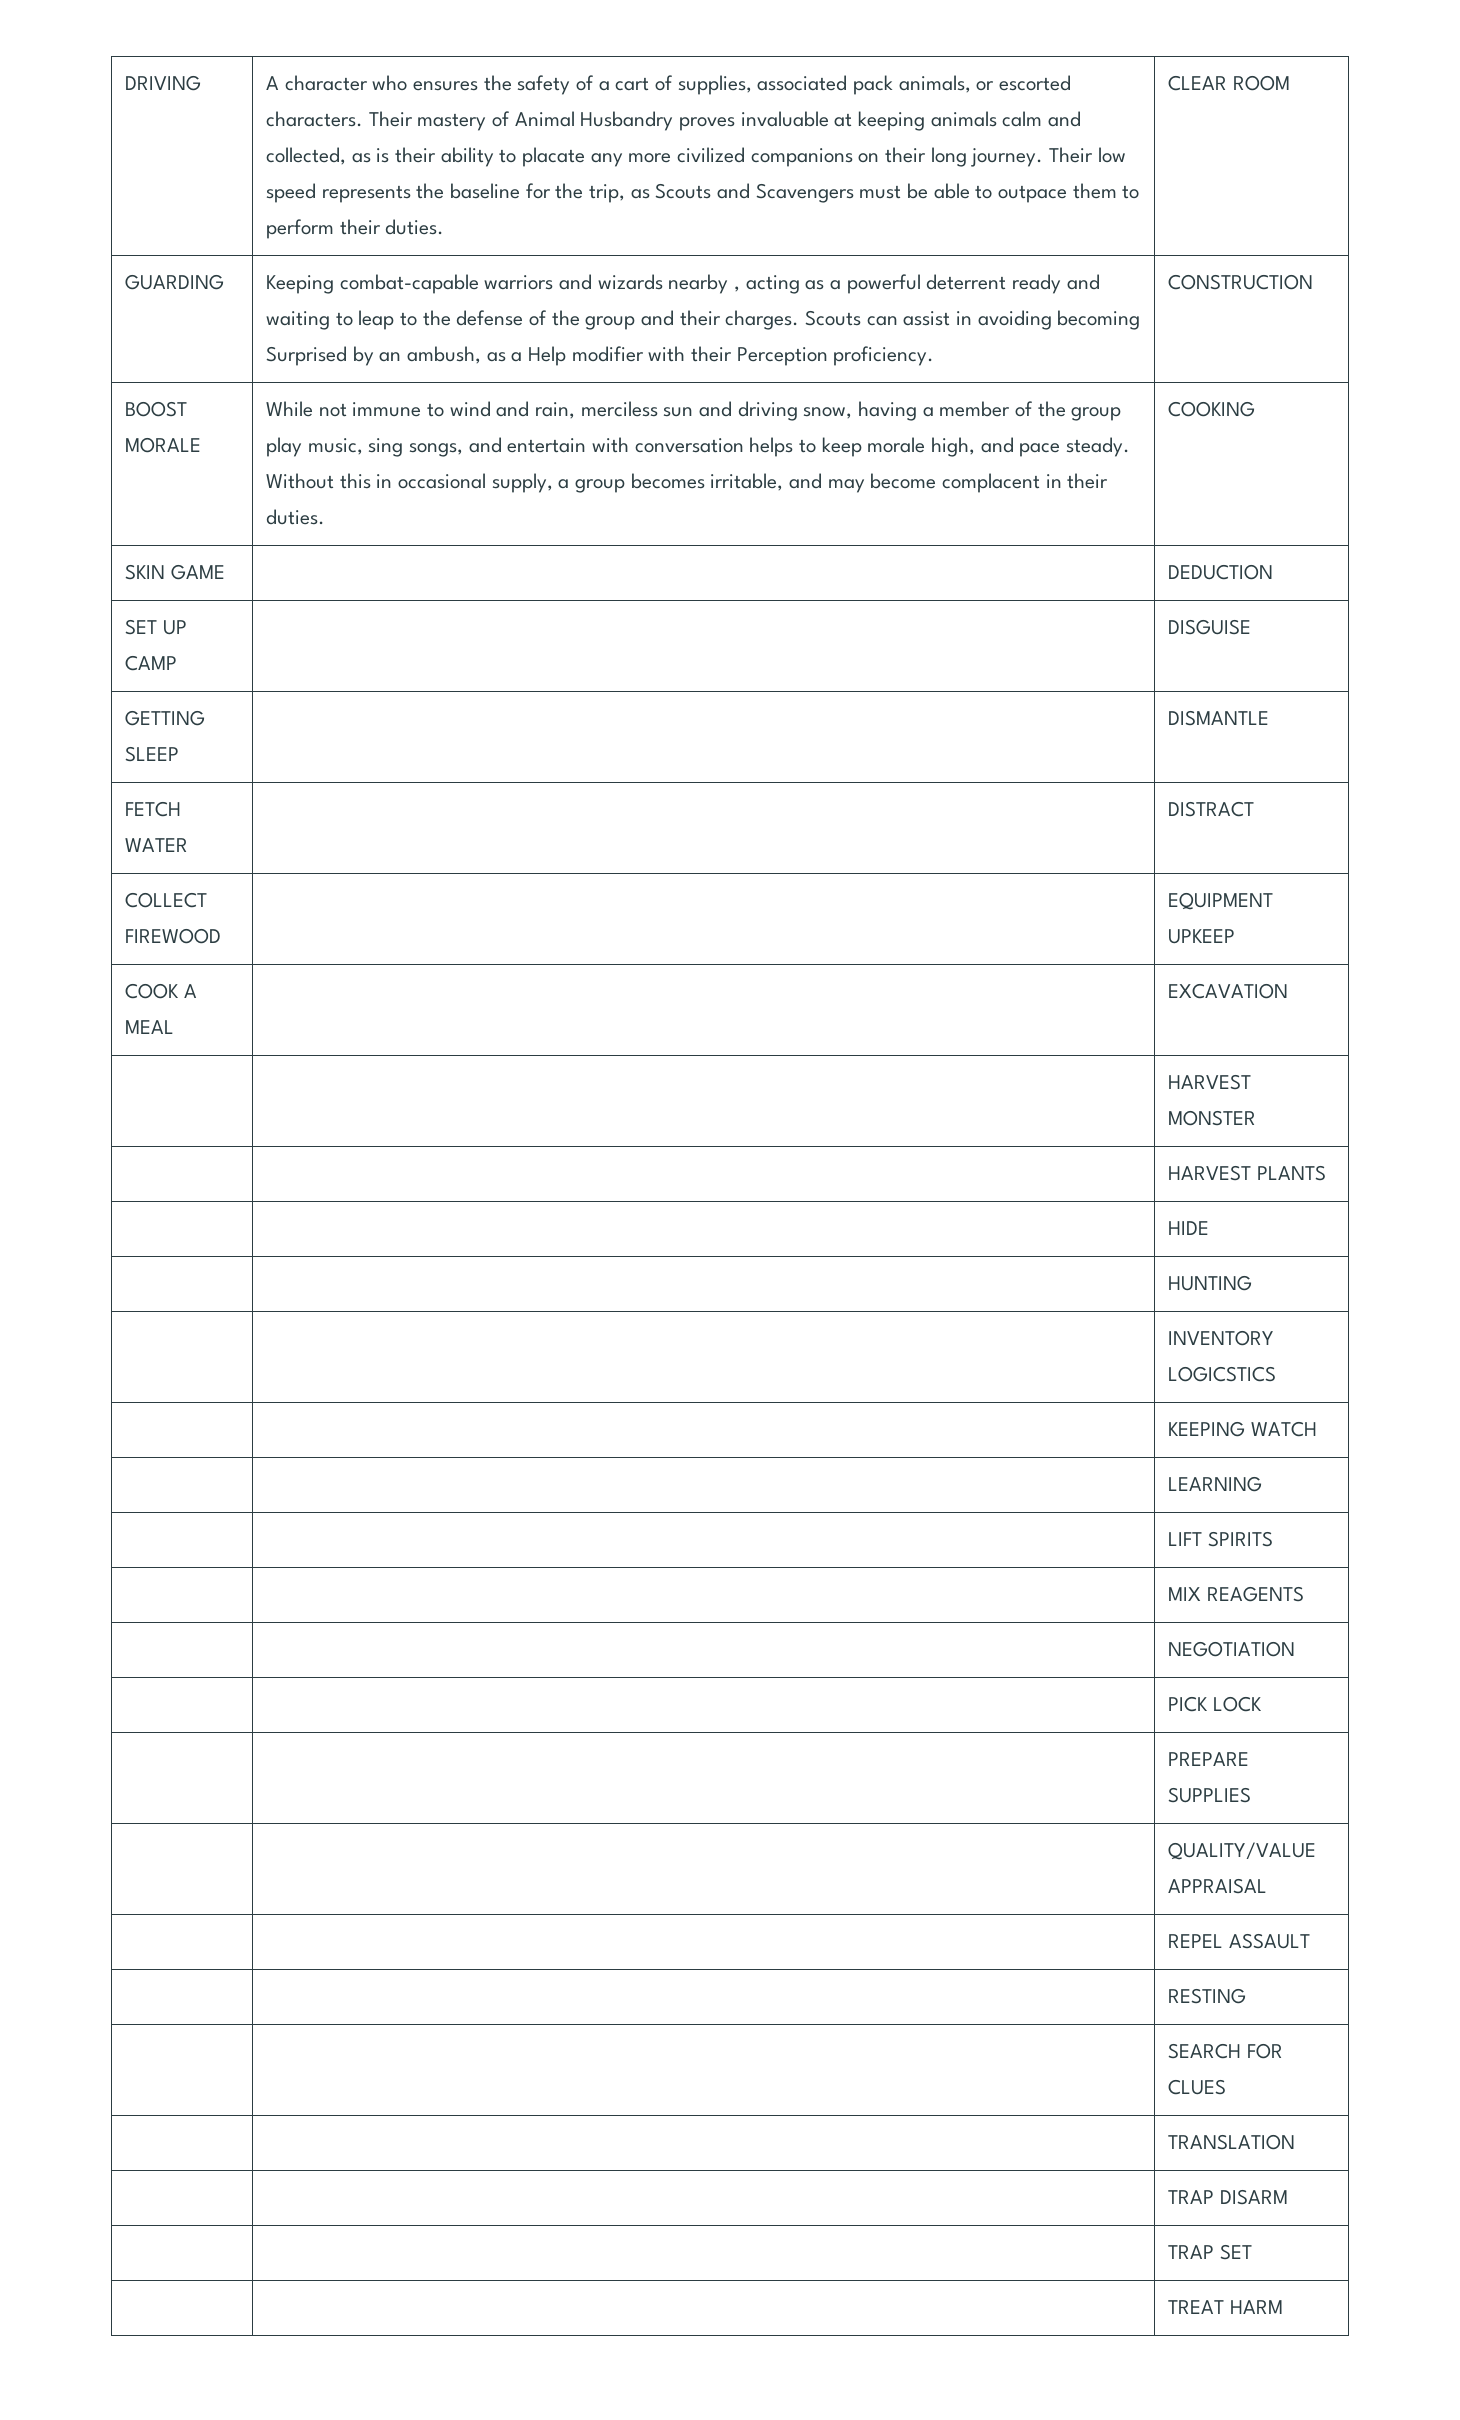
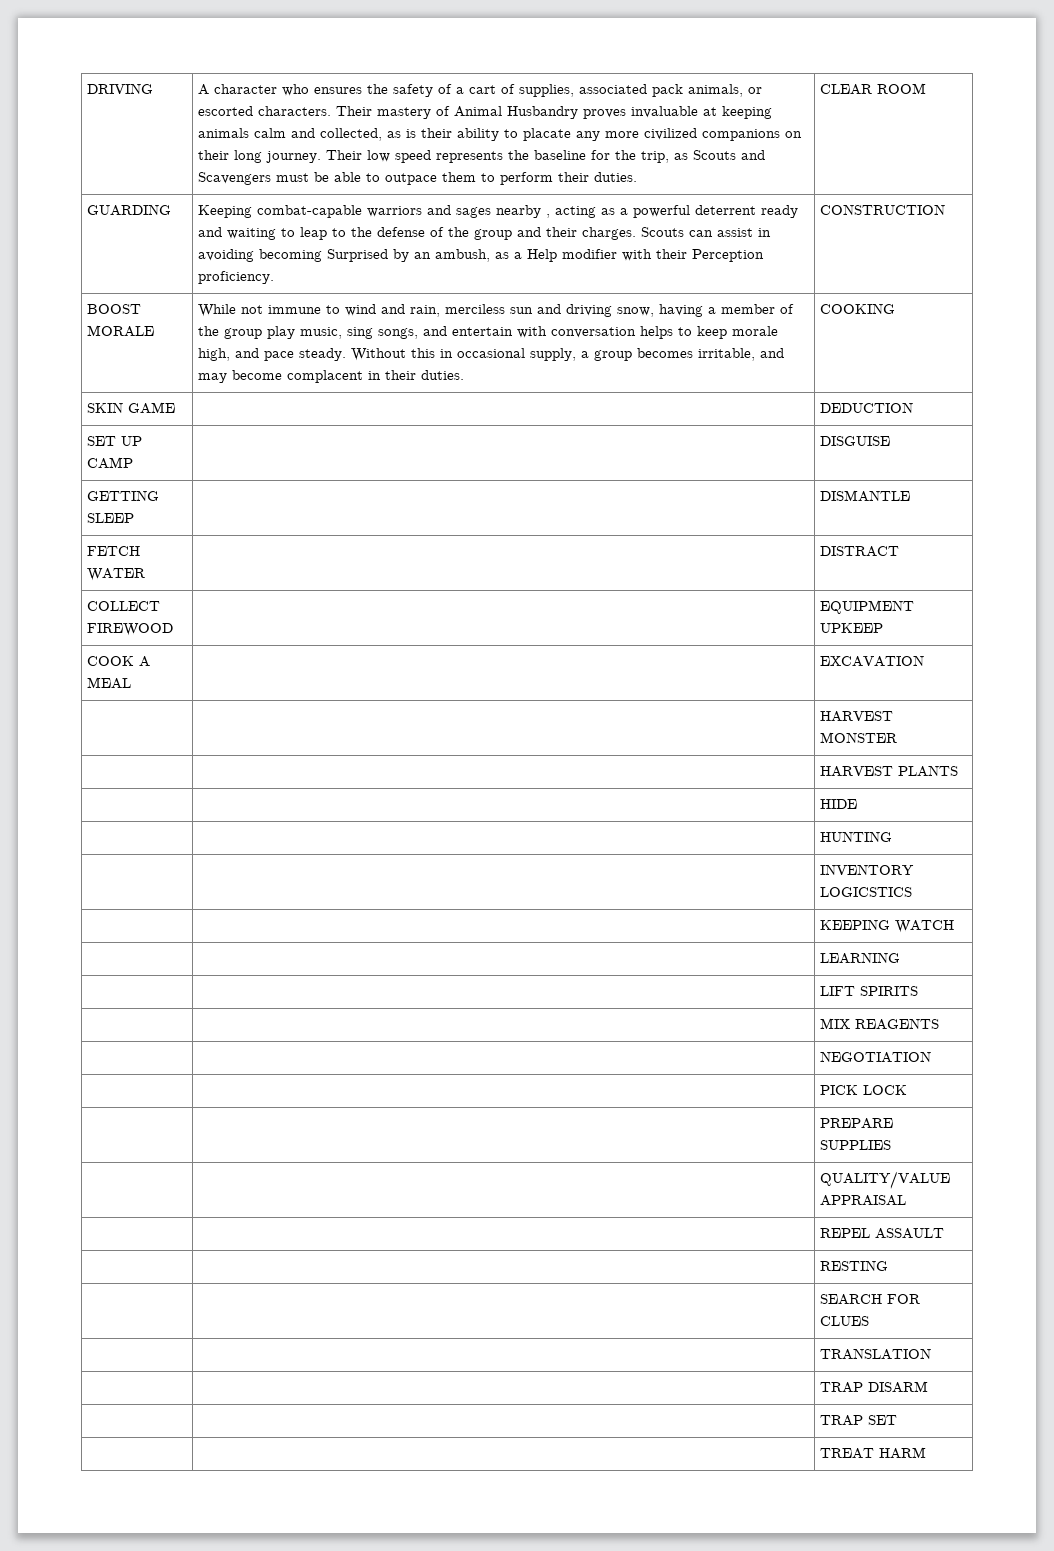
[597,274,663,290] wizards -> [456,207,492,218] sages

